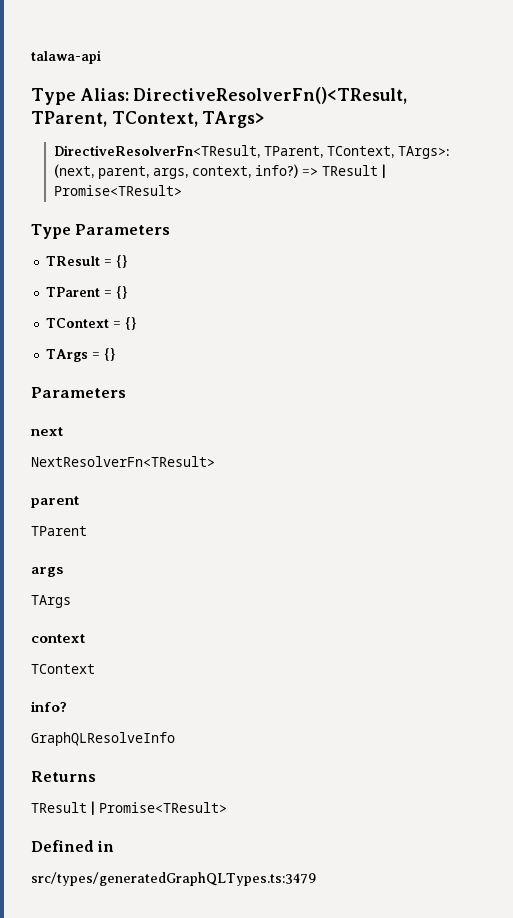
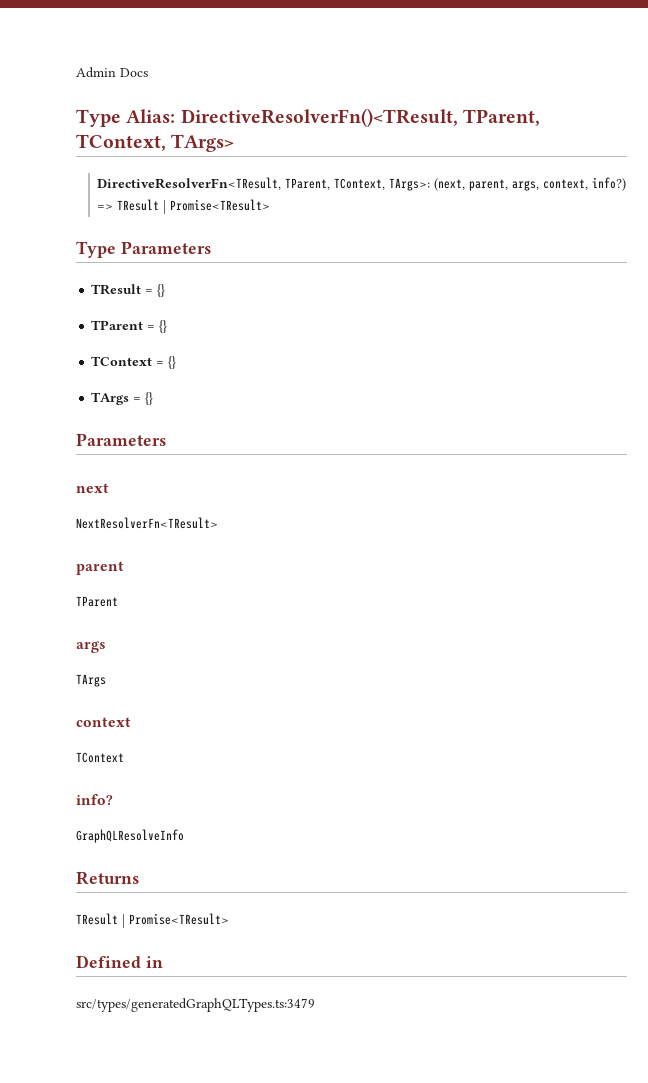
[31,50,101,64] talawa-api -> [76,67,148,78] Admin Docs

